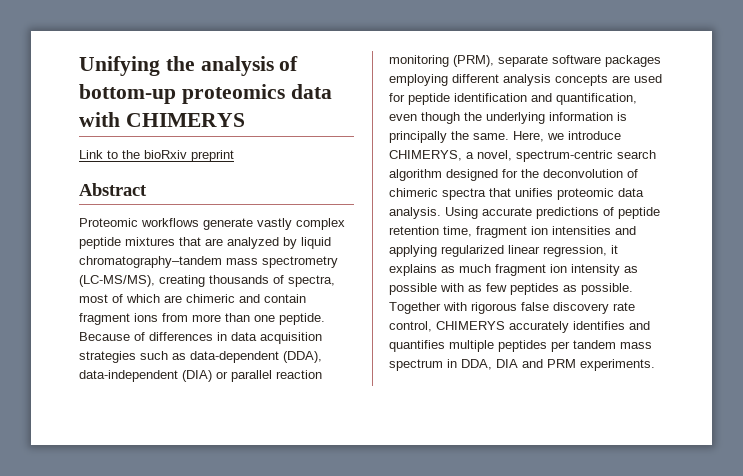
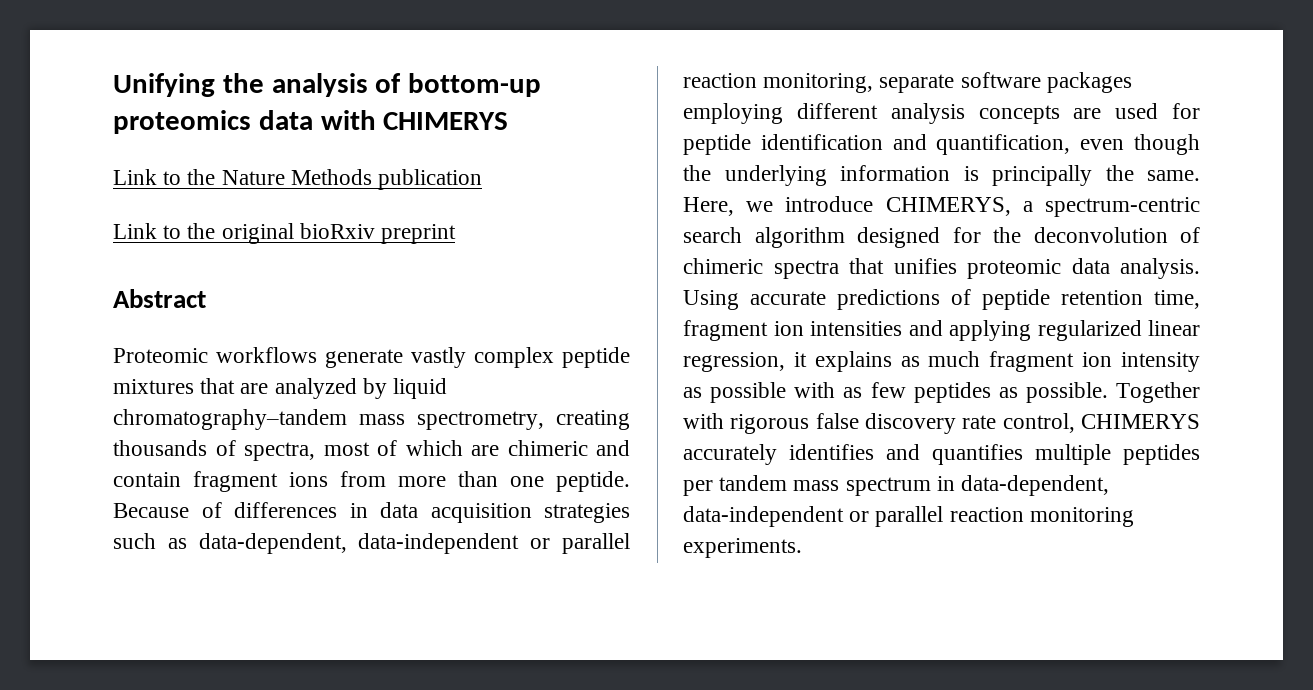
(140, 154) none -> [221,169,483,190] [113,223,294,244] Nature Methods publication // Link to the original
[262,256,338,268] [79,275,155,287] spectrometry (LC-MS/MS), -> [417,411,544,430] spectrometry,
[190,351,322,363] [79,370,322,382] [389,55,494,67] data-dependent (DDA), data-independent (DIA) or parallel reaction monitoring (PRM), -> [198,533,630,554] [683,73,874,93] data-dependent, data-independent or parallel reaction monitoring,
[477,150,512,161] novel, -> (1033, 206) none
[461,359,576,370] DDA, DIA and PRM -> [961,475,1110,496] [683,506,1134,527] data-dependent, data-independent or parallel reaction monitoring

